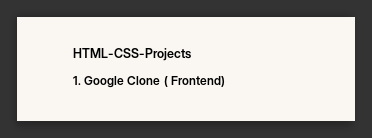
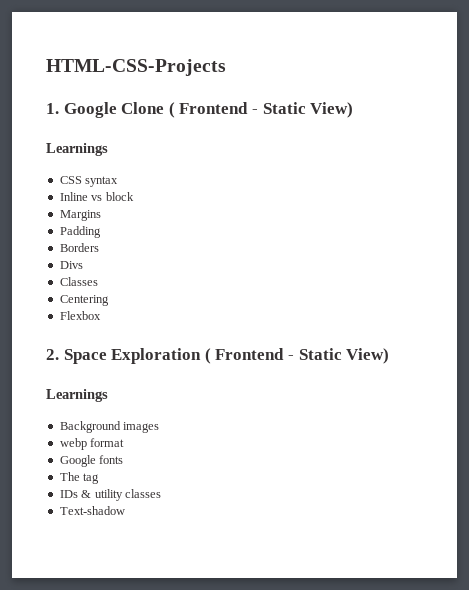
[170,76,225,87] Frontend) -> [179,102,354,118] [46,143,108,156] [59,176,119,187] [59,192,134,201] [59,210,101,221] [59,226,101,238] [59,243,99,252] [59,261,83,269] [59,277,98,286] [59,295,109,306] [59,311,101,320] [46,348,390,364] [46,389,108,402] [59,421,160,433] [59,438,125,450] [59,455,124,467] [59,472,100,484] [59,489,161,501] [59,506,125,515] Frontend - Static View) // Learnings // CSS syntax // Inline vs block // Margins // Padding // Borders // Divs // Classes // Centering // Flexbox // 2. Space Exploration ( Frontend - Static View) // Learnings // Background images // webp format // Google fonts // The tag // IDs & utility classes // Text-shadow

